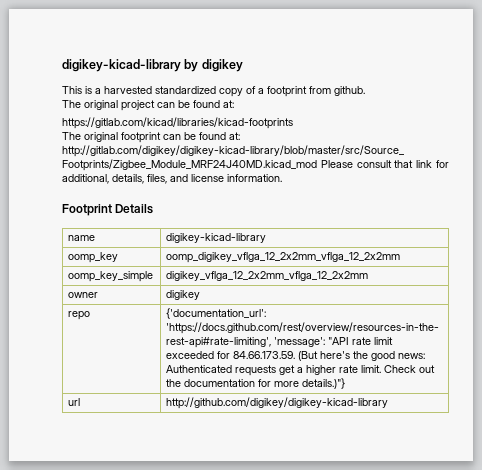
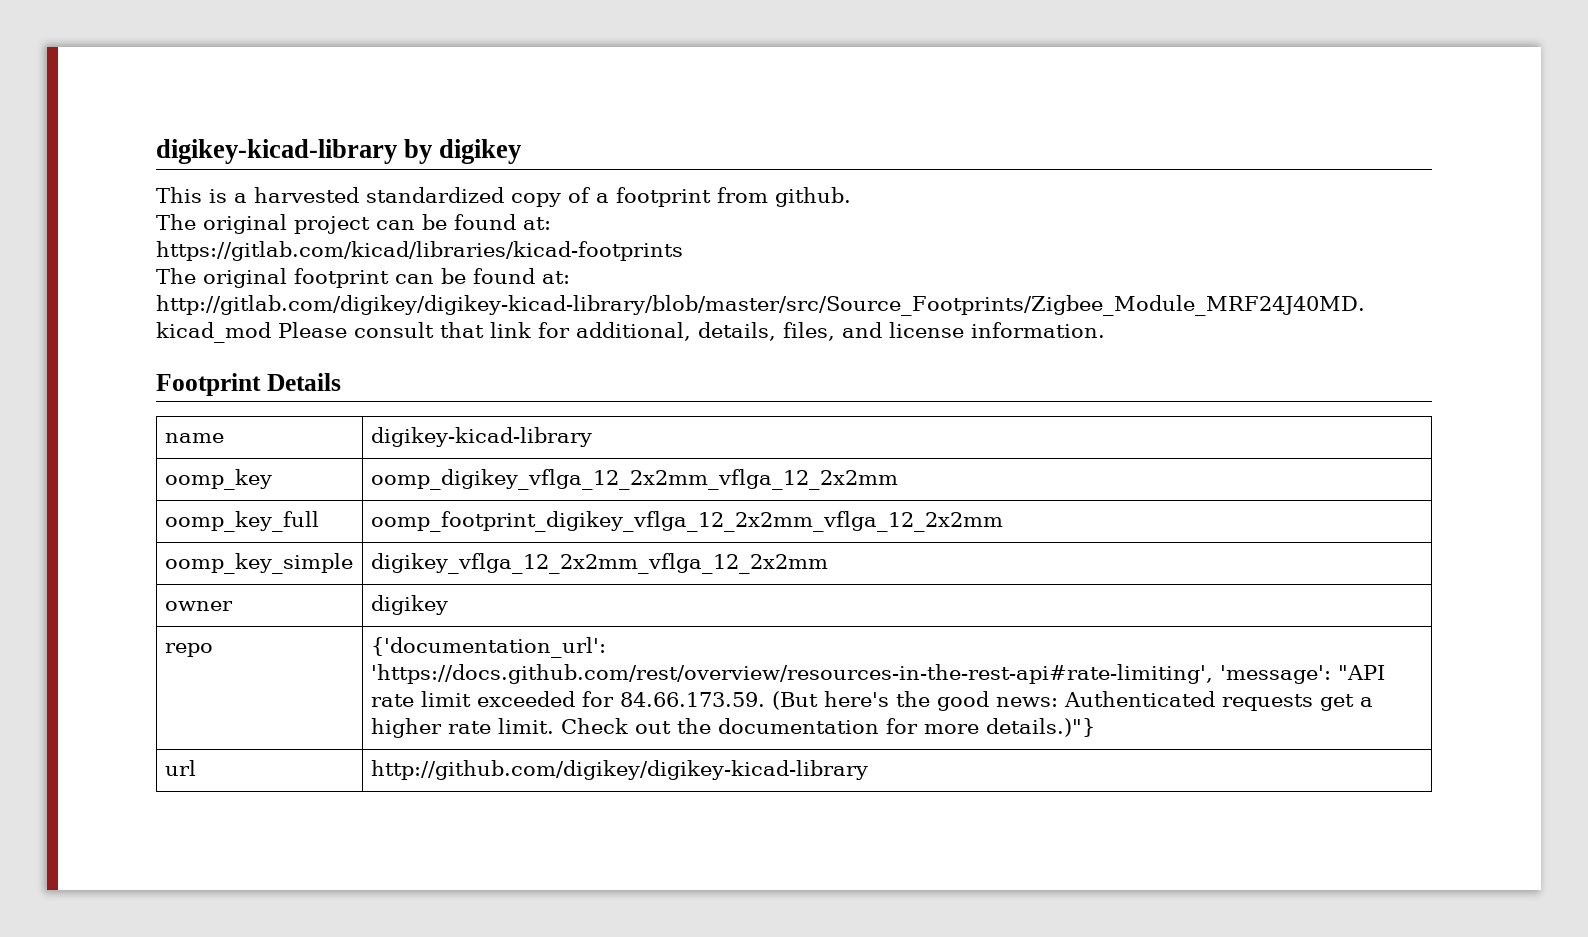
(401, 257) none -> [164,511,319,532] [370,511,1003,532] // oomp_key_full | oomp_footprint_digikey_vflga_12_2x2mm_vflga_12_2x2mm

